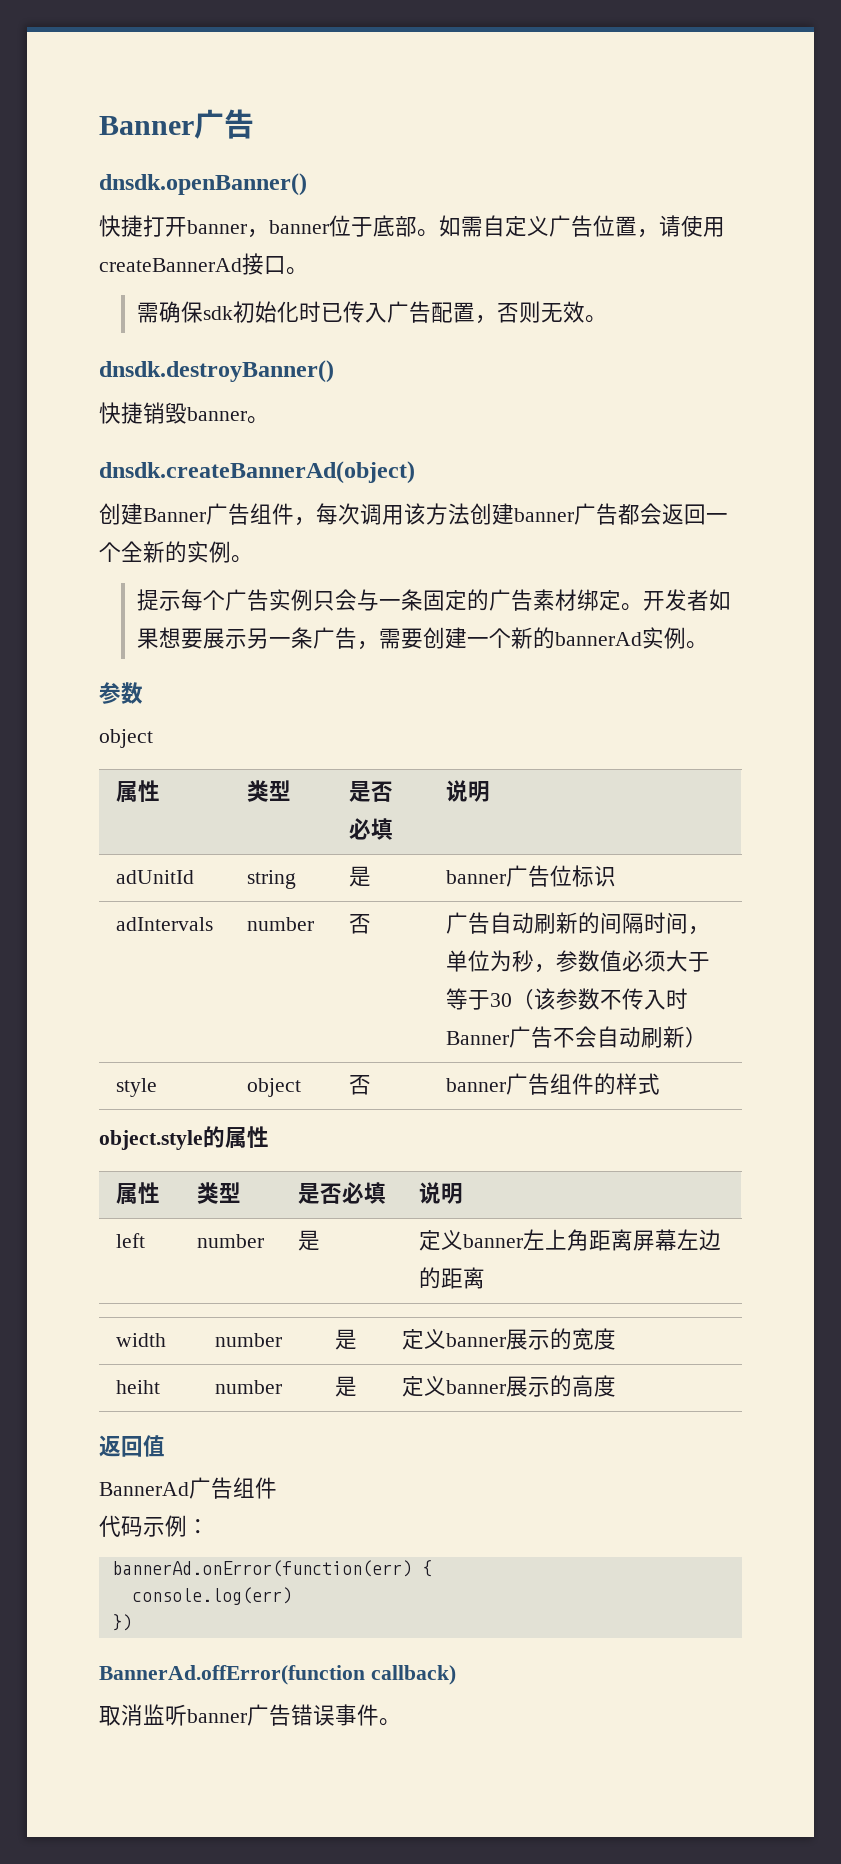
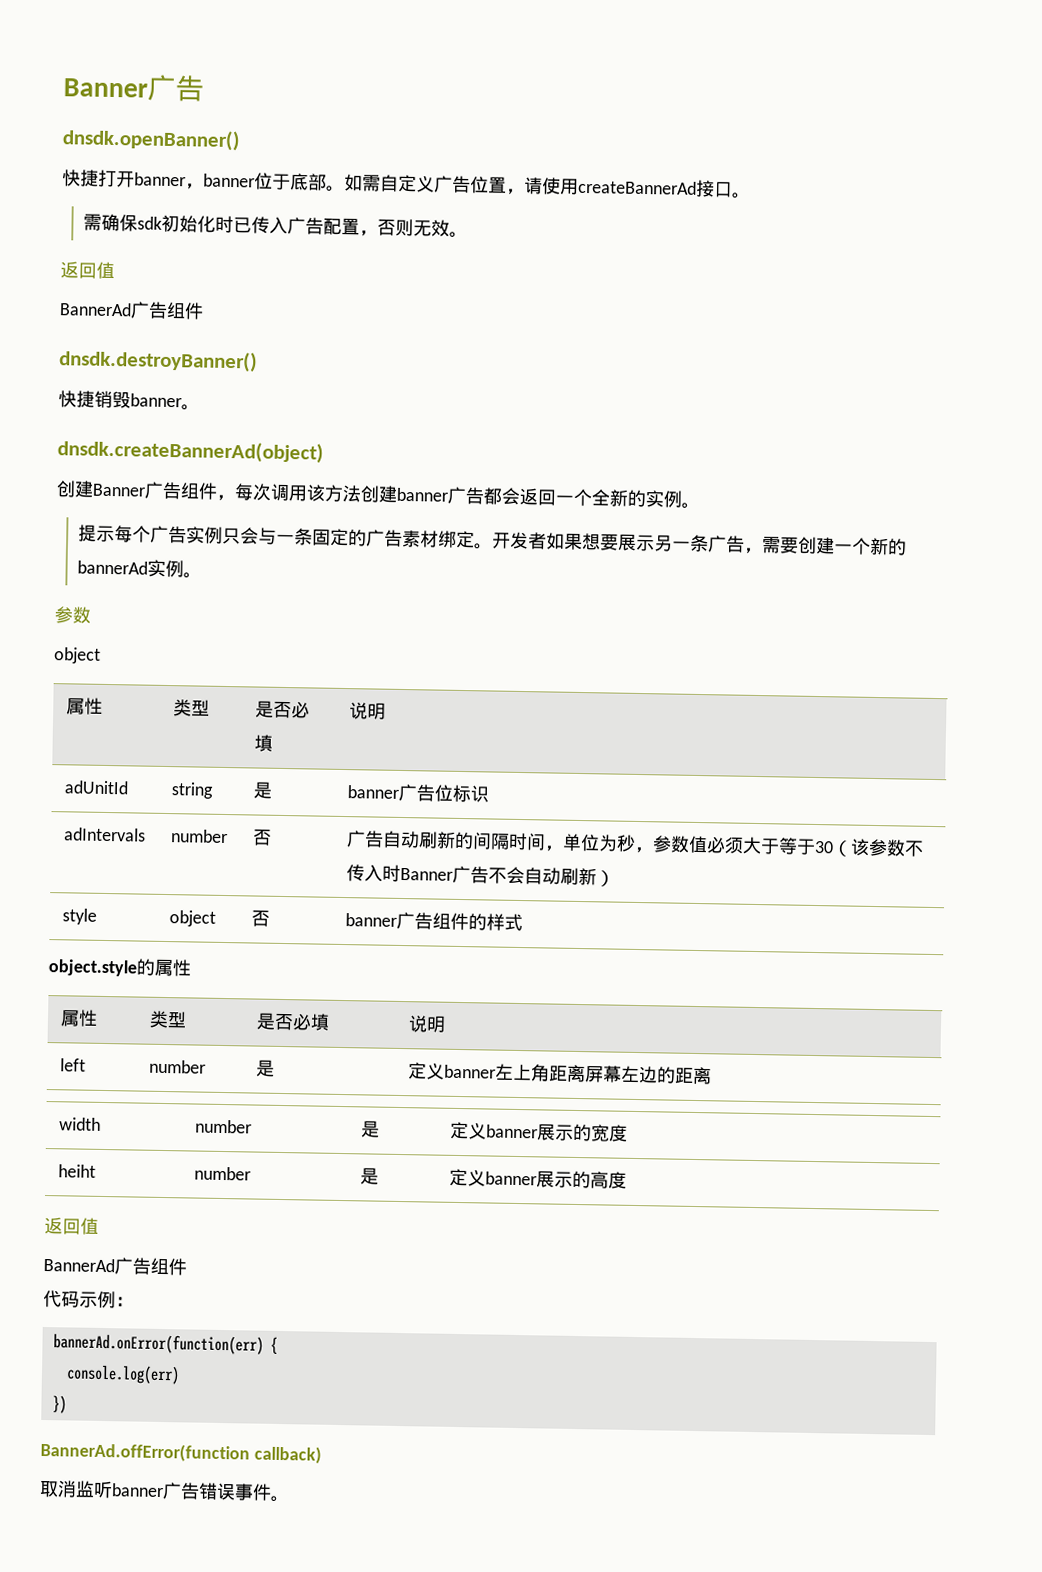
(607, 319) none -> [60,261,115,280] [59,301,204,320] // 返回值 // BannerAd广告组件

